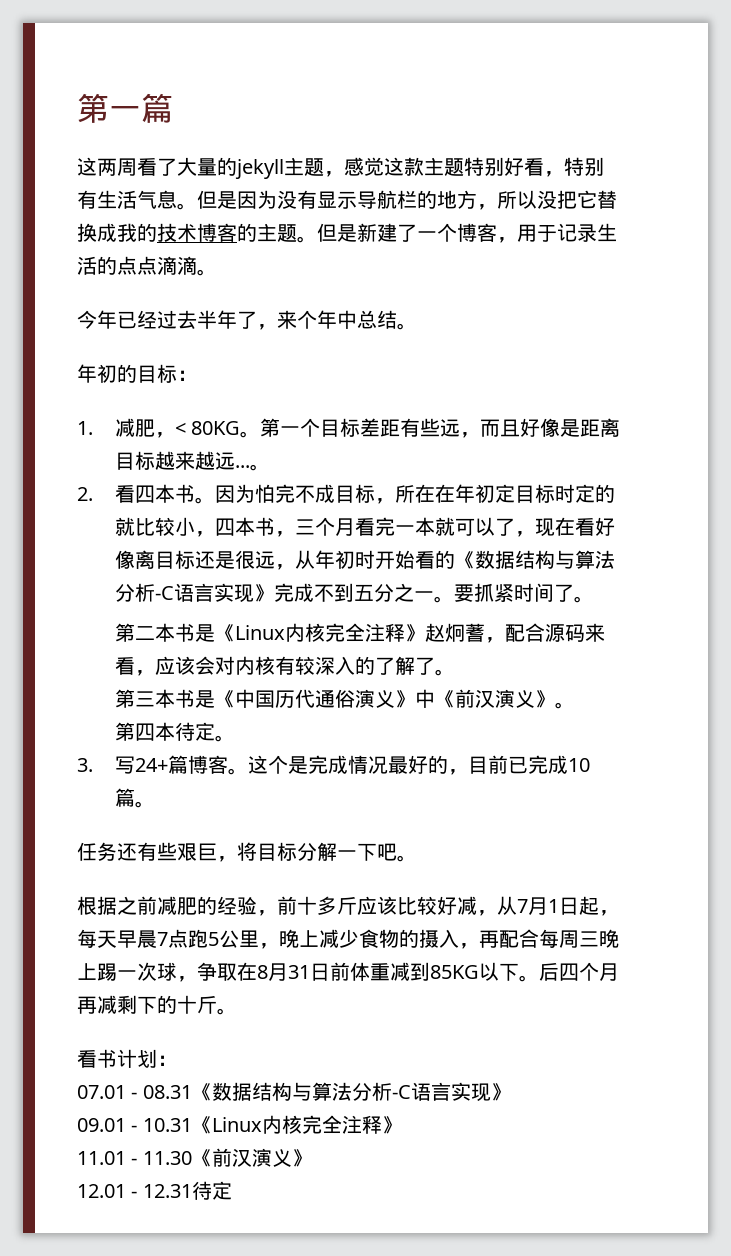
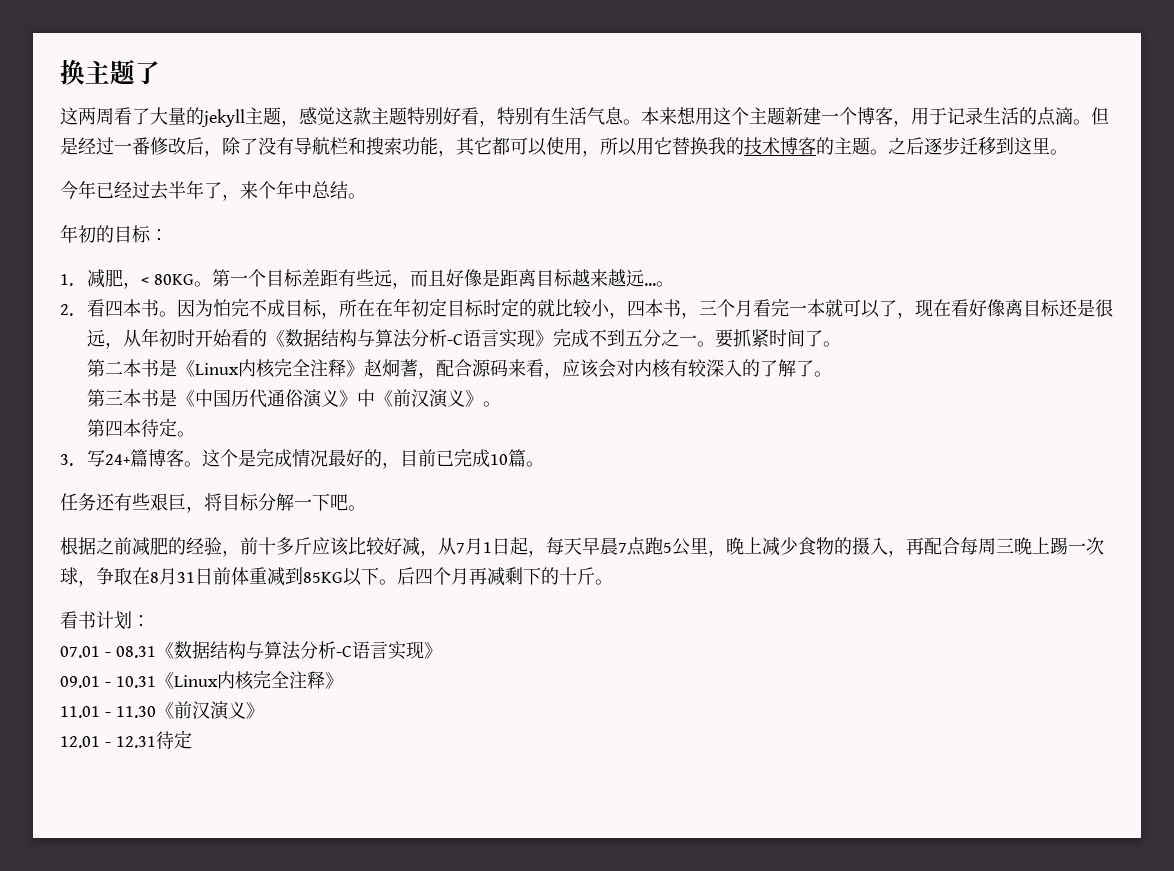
[77,93,173,123] 第一篇 -> [60,59,160,85] 换主题了
[197,190,617,210] [77,223,417,243] 但是因为没有显示导航栏的地方，所以没把它替换成我的技术博客的主题。但是新建了 -> [641,106,821,125] 本来想用这个主题新建
[137,256,197,275] 点滴滴 -> [1055,107,1109,125] [60,137,1050,157] 滴。但是经过一番修改后，除了没有导航栏和搜索功能，其它都可以使用，所以用它替换我的技术博客的主题。之后逐步迁移到这里

